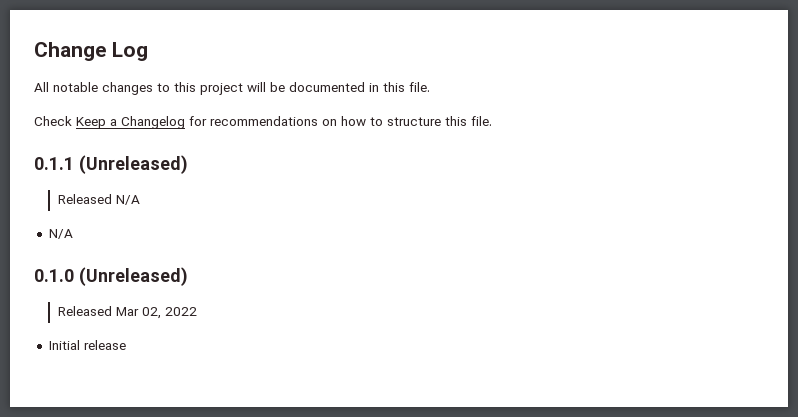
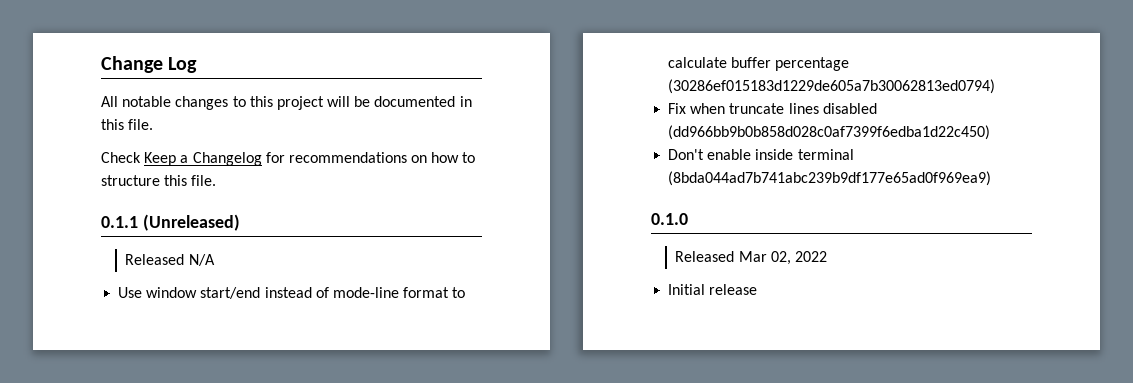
[48,229,73,239] N/A -> [118,287,466,299] [668,57,850,71] [668,79,996,94] [668,103,877,114] [668,125,991,140] [668,149,854,160] [668,171,992,186] Use window start/end instead of mode-line format to calculate buffer percentage (30286ef015183d1229de605a7b30062813ed0794) // Fix when truncate lines disabled (dd966bb9b0b858d028c0af7399f6edba1d22c450) // Don't enable inside terminal (8bda044ad7b741abc239b9df177e65ad0f969ea9)
[79,267,188,286] (Unreleased) -> (688, 219) none

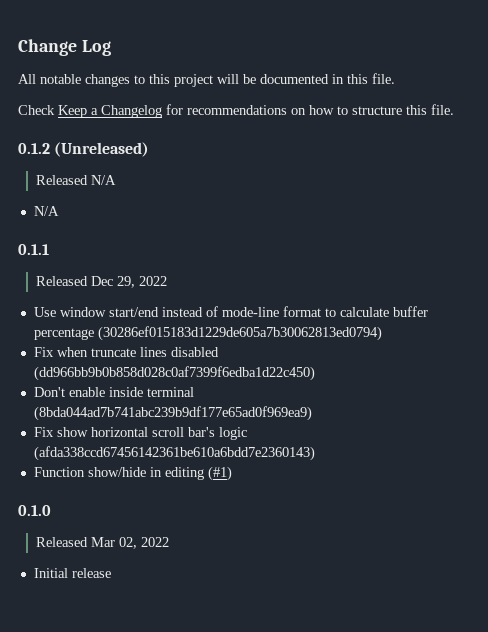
[101,216,138,228] 0.1.1 -> [18,143,50,154] 0.1.2
(215, 260) none -> [33,206,59,216] [18,244,49,255] [36,276,168,288] // N/A // 0.1.1 // Released Dec 29, 2022
(992, 178) none -> [33,427,247,440] [33,446,315,461] [33,466,232,481] // Fix show horizontal scroll bar's logic (afda338ccd67456142361be610a6bdd7e2360143) // Function show/hide in editing (#1)

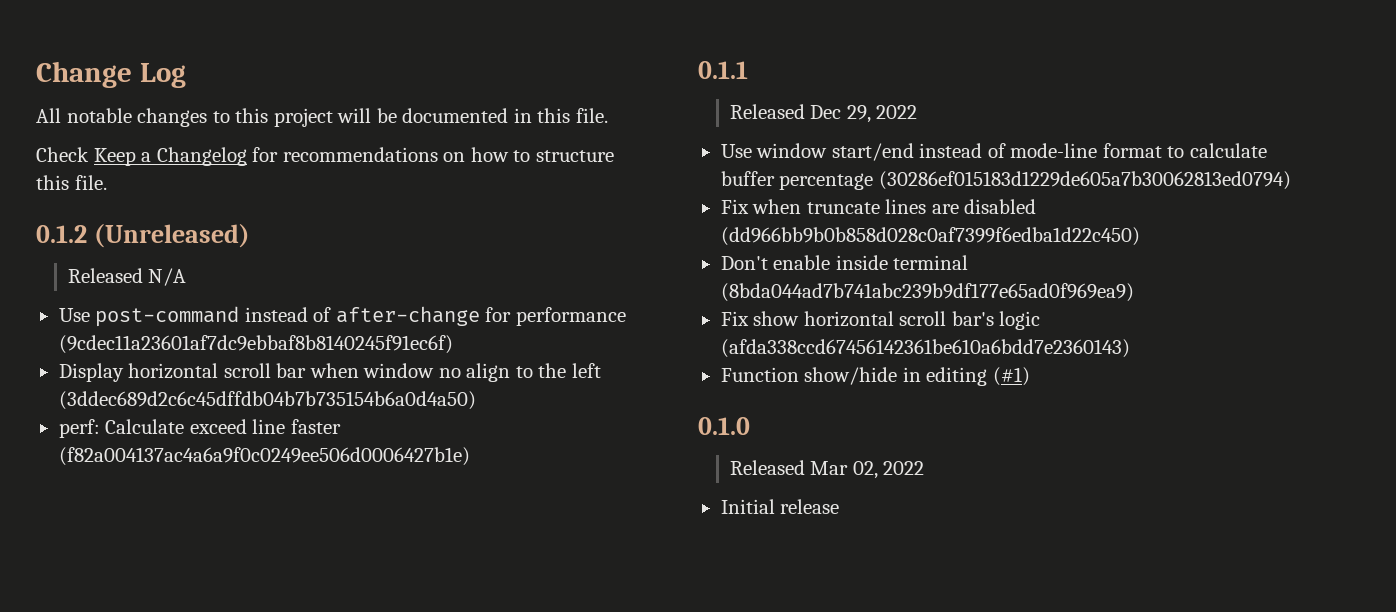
[33,206,59,216] N/A -> [58,306,626,327] [58,335,453,354] [58,363,601,382] [58,391,476,410] [58,419,341,438] [58,447,470,466] Use post-command instead of after-change for performance (9cdec11a23601af7dc9ebbaf8b8140245f91ec6f) // Display horizontal scroll bar when window no align to the left (3ddec689d2c6c45dffdb04b7b735154b6a0d4a50) // perf: Calculate exceed line faster (f82a004137ac4a6a9f0c0249ee506d0006427b1e)
(167, 352) none -> [931,204,959,214] are

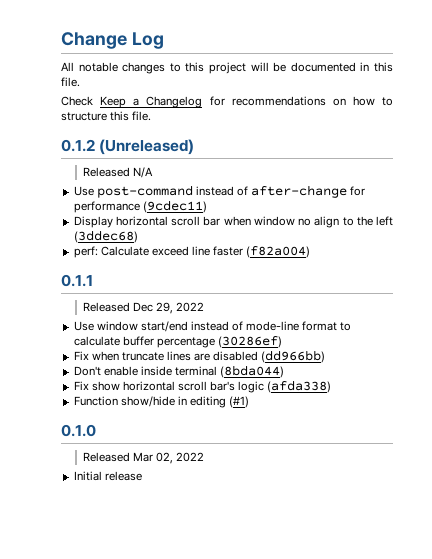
[58,335,453,354] (9cdec11a23601af7dc9ebbaf8b8140245f91ec6f) -> [142,200,207,213] (9cdec11)
[58,391,476,410] (3ddec689d2c6c45dffdb04b7b735154b6a0d4a50) -> [73,230,138,243] (3ddec68)
[58,447,470,466] (f82a004137ac4a6a9f0c0249ee506d0006427b1e) -> [246,246,311,258] (f82a004)
[878,171,1291,190] (30286ef015183d1229de605a7b30062813ed0794) -> [217,336,282,348] (30286ef)
[720,227,1140,246] (dd966bb9b0b858d028c0af7399f6edba1d22c450) -> [261,350,326,363] (dd966bb)
[720,283,1134,302] (8bda044ad7b741abc239b9df177e65ad0f969ea9) -> [220,365,285,378] (8bda044)
[720,339,1130,358] (afda338ccd67456142361be610a6bdd7e2360143) -> [267,380,332,393] (afda338)

